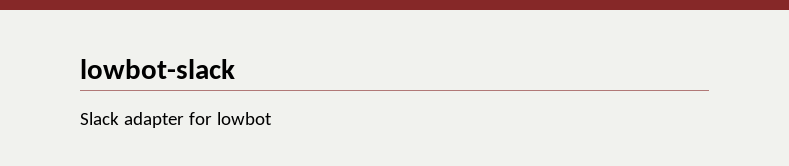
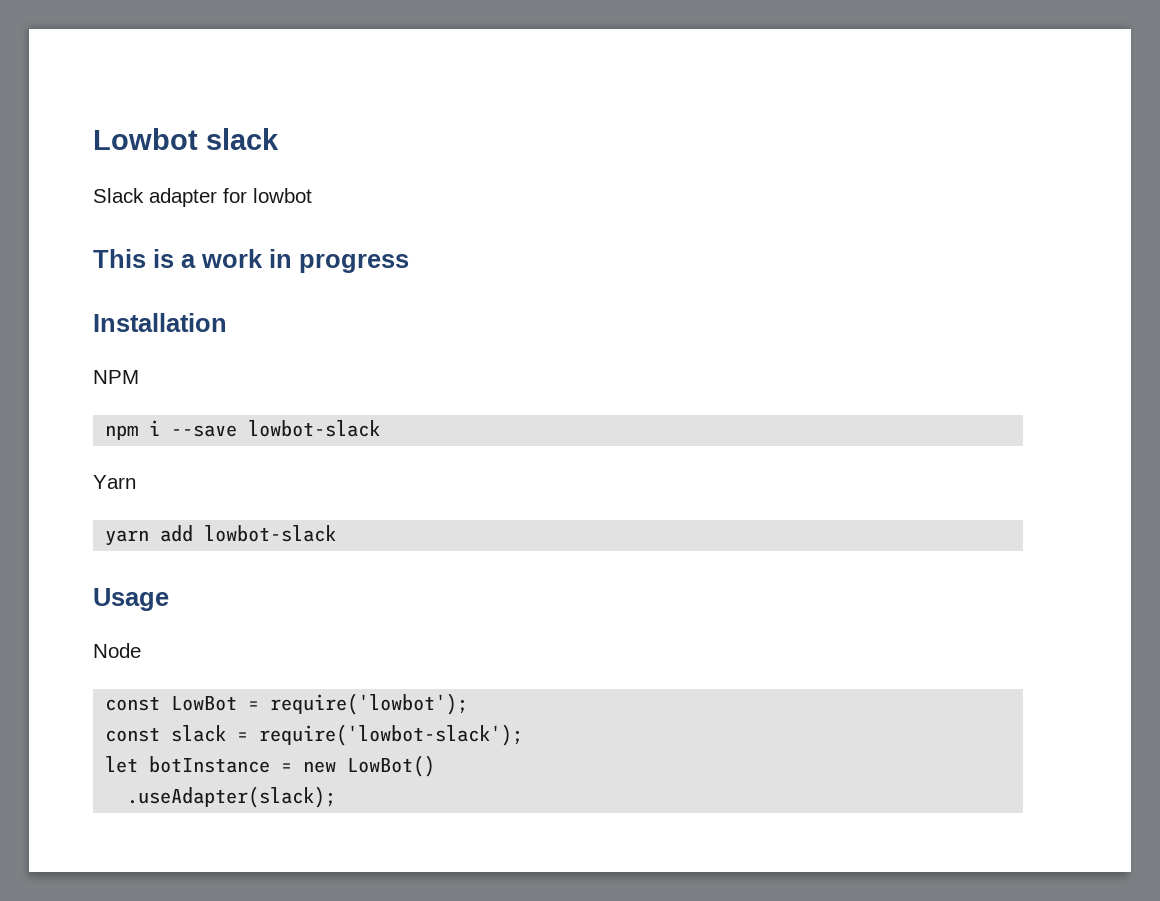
[80,59,235,79] lowbot-slack -> [93,128,279,150] Lowbot slack
(272, 118) none -> [93,249,409,273] [93,313,227,332] [93,370,139,384] [105,420,381,440] [93,475,136,489] [105,525,337,546] [93,588,169,611] [93,643,141,658] [105,693,469,715] [105,724,524,746] [105,755,436,777] [127,786,337,808] // This is a work in progress // Installation // NPM // npm i --save lowbot-slack // Yarn // yarn add lowbot-slack // Usage // Node // const LowBot = require('lowbot'); // const slack = require('lowbot-slack'); // let botInstance = new LowBot() // .useAdapter(slack);

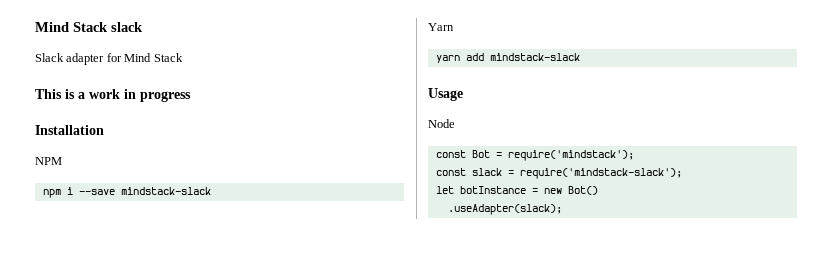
[93,128,198,150] Lowbot -> [35,22,108,32] Mind Stack
[253,188,312,203] lowbot -> [124,53,183,62] Mind Stack
[248,420,381,437] lowbot-slack -> [120,187,211,195] mindstack-slack
[204,525,337,542] lowbot-slack -> [489,53,580,61] mindstack-slack
[171,693,469,715] LowBot = require('lowbot'); -> [471,150,634,161] Bot = require('mindstack');
[259,724,524,746] require('lowbot-slack'); -> [519,168,682,179] require('mindstack-slack');
[347,755,436,777] LowBot() -> [567,186,598,195] Bot()

